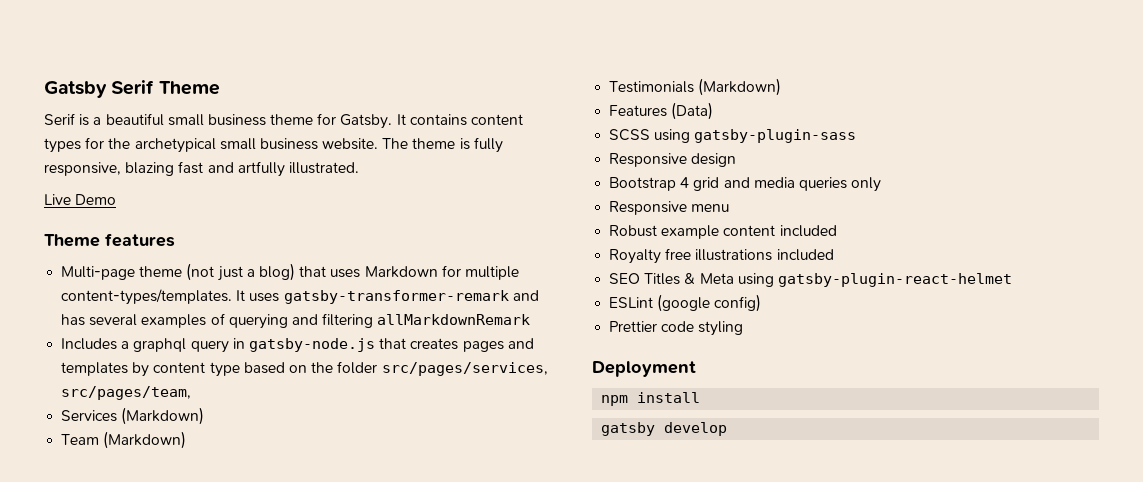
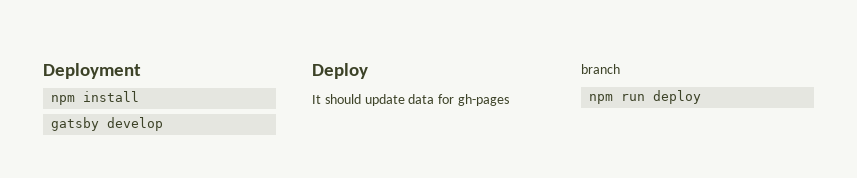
[44,80,220,98] [44,113,524,129] [44,137,503,153] [44,161,359,177] [44,194,117,205] [44,233,175,247] [61,263,519,281] [61,289,539,305] [61,313,531,329] [61,338,534,353] [61,361,548,377] [61,386,192,400] [61,407,205,425] [61,431,187,449] [609,78,782,96] [609,102,714,120] [609,129,857,143] [609,153,737,167] [609,177,882,192] [609,201,730,215] [609,225,837,239] [609,248,834,264] [609,273,1012,287] [609,294,762,312] [609,321,744,336] Gatsby Serif Theme // Serif is a beautiful small business theme for Gatsby. It contains content types for the archetypical small business website. The theme is fully responsive, blazing fast and artfully illustrated. // Live Demo // Theme features // Multi-page theme (not just a blog) that uses Markdown for multiple content-types/templates. It uses gatsby-transformer-remark and has several examples of querying and filtering allMarkdownRemark // Includes a graphql query in gatsby-node.js that creates pages and templates by content type based on the folder src/pages/services, src/pages/team, // Services (Markdown) // Team (Markdown) // Testimonials (Markdown) // Features (Data) // SCSS using gatsby-plugin-sass // Responsive design // Bootstrap 4 grid and media queries only // Responsive menu // Robust example content included // Royalty free illustrations included // SEO Titles & Meta using gatsby-plugin-react-helmet // ESLint (google config) // Prettier code styling // -> (43, 71) none
(728, 429) none -> [312,63,368,79] [312,94,509,106] [581,64,620,74] [589,90,702,104] // Deploy // It should update data for gh-pages branch // npm run deploy

